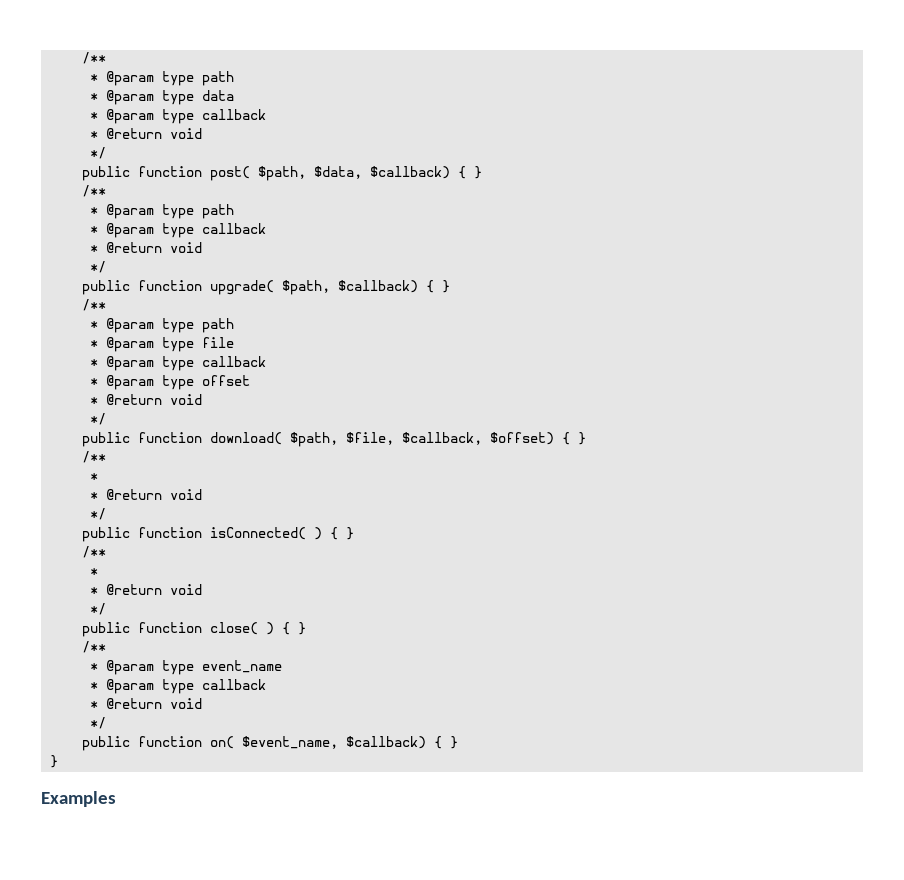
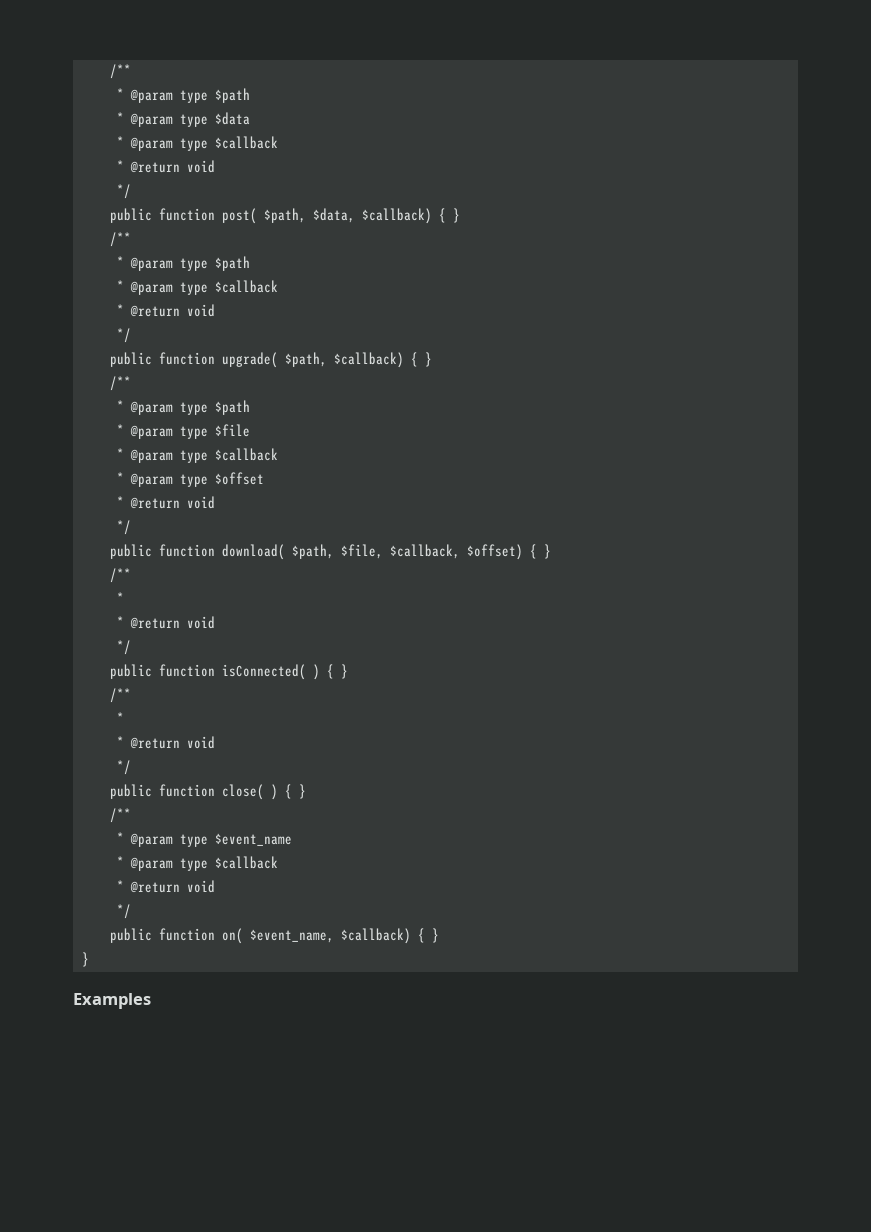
[82,52,106,64] [90,71,234,86] [90,90,234,105] [90,109,266,124] /** // * @param type path // * @param type data // * @param type callback -> [110,64,132,79] [117,88,251,103] [117,112,251,127] [117,136,279,151] /** // * @param type $path // * @param type $data // * @param type $callback
[202,204,234,219] [90,223,266,238] path // * @param type callback -> [215,256,251,271] [117,280,279,295] $path // * @param type $callback
[202,318,234,333] [90,337,234,352] [90,356,266,371] [90,375,250,390] path // * @param type file // * @param type callback // * @param type offset -> [215,400,251,415] [117,424,251,439] [117,448,279,463] [117,472,265,487] $path // * @param type $file // * @param type $callback // * @param type $offset
[202,660,282,673] [90,679,266,694] event_name // * @param type callback -> [215,833,293,846] [117,856,279,871] $event_name // * @param type $callback

